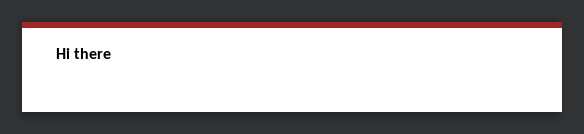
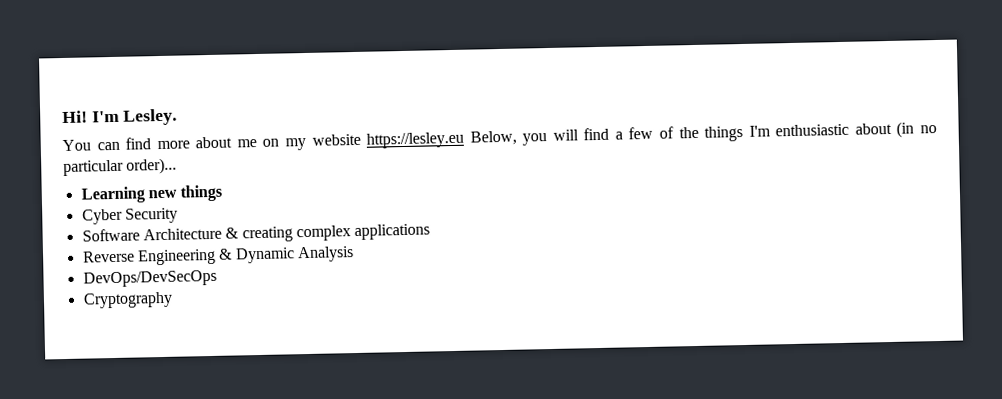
[56,48,112,59] Hi there -> [62,108,178,126] [62,121,938,152] [63,157,178,177] [80,184,223,204] [81,207,178,225] [81,223,431,243] [81,246,354,266] [82,269,217,288] [82,291,173,309] Hi! I'm Lesley. // You can find more about me on my website https://lesley.eu Below, you will find a few of the things I'm enthusiastic about (in no particular order)... // Learning new things // Cyber Security // Software Architecture & creating complex applications // Reverse Engineering & Dynamic Analysis // DevOps/DevSecOps // Cryptography

